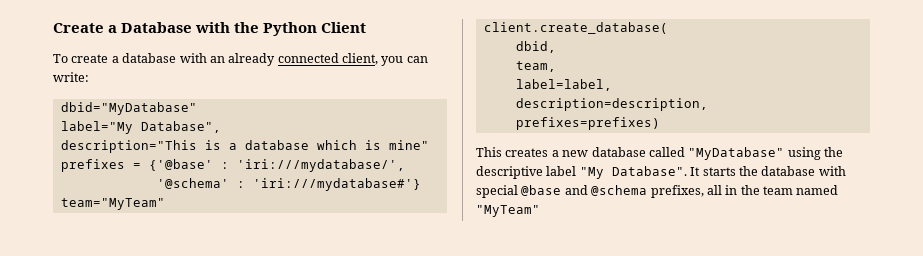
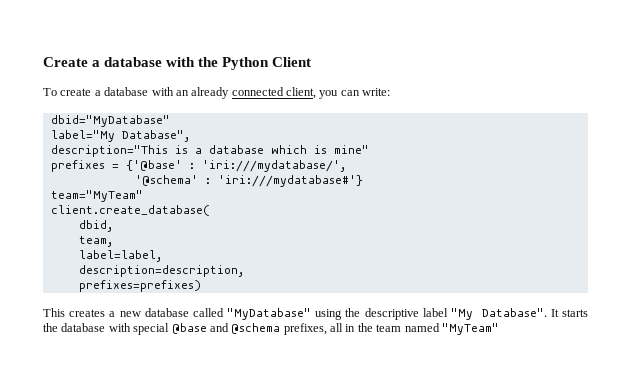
[121,22,193,33] Database -> [104,57,163,67] database

